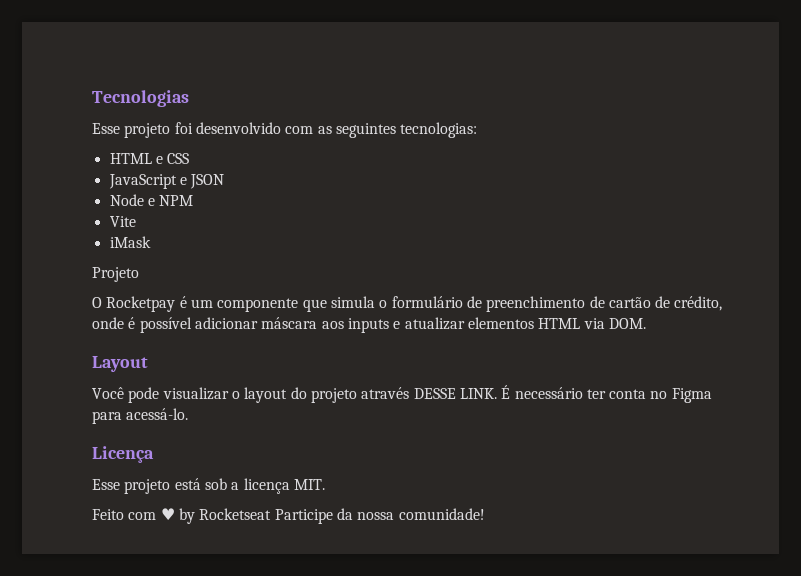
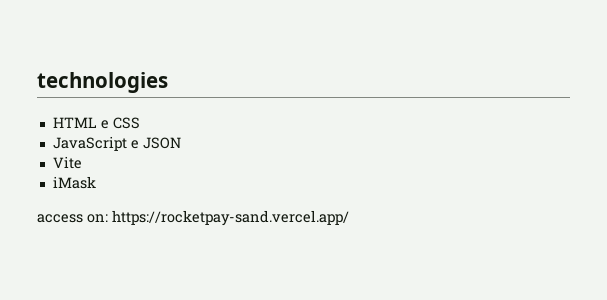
[92,90,189,107] [92,122,478,138] Tecnologias // Esse projeto foi desenvolvido com as seguintes tecnologias: -> [37,72,168,93] technologies
[109,194,194,206] // Node e NPM -> (181, 143) none
[92,267,139,282] [92,296,723,312] [92,317,646,333] [92,356,148,372] [92,385,712,403] [92,408,189,424] [92,446,154,463] [92,478,325,494] [92,508,485,524] Projeto // O Rocketpay é um componente que simula o formulário de preenchimento de cartão de crédito, onde é possível adicionar máscara aos inputs e atualizar elementos HTML via DOM. // Layout // Você pode visualizar o layout do projeto através DESSE LINK. É necessário ter conta no Figma para acessá-lo. // Licença // Esse projeto está sob a licença MIT. // Feito com ♥ by Rocketseat Participe da nossa comunidade! -> [37,210,349,226] access on: https://rocketpay-sand.vercel.app/

